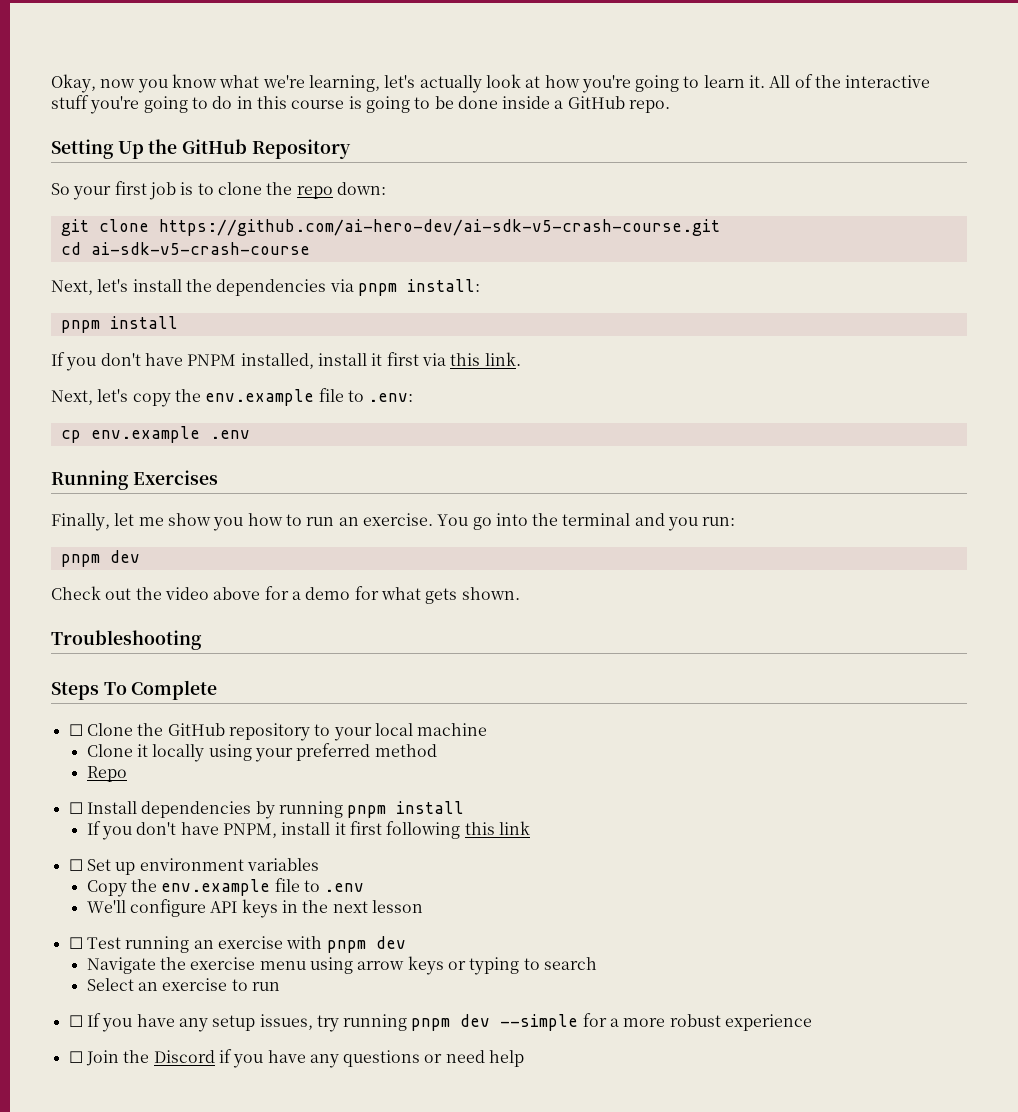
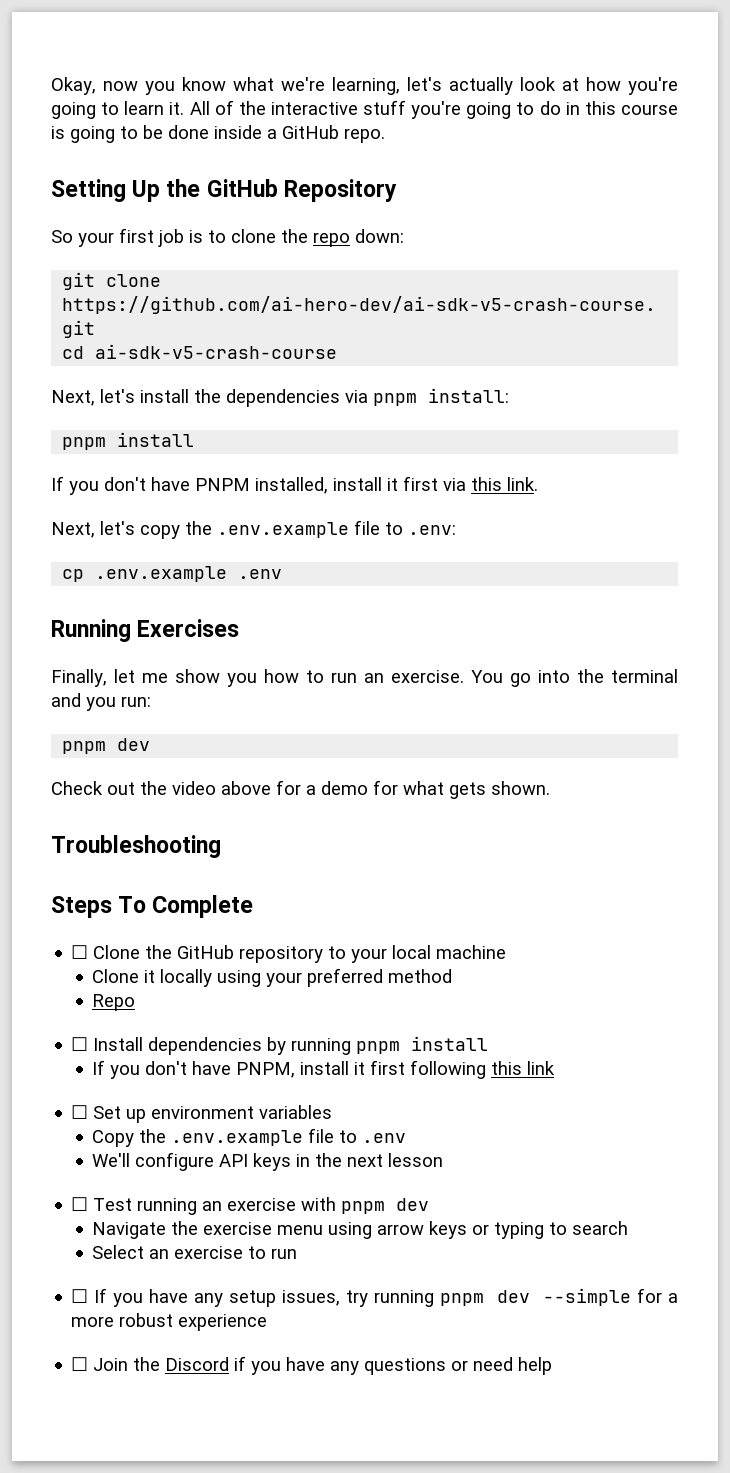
[205,389,315,406] env.example -> [217,522,349,538] .env.example
[90,426,200,443] env.example -> [95,566,228,582] .env.example
[161,879,271,896] env.example -> [171,1130,304,1146] .env.example

